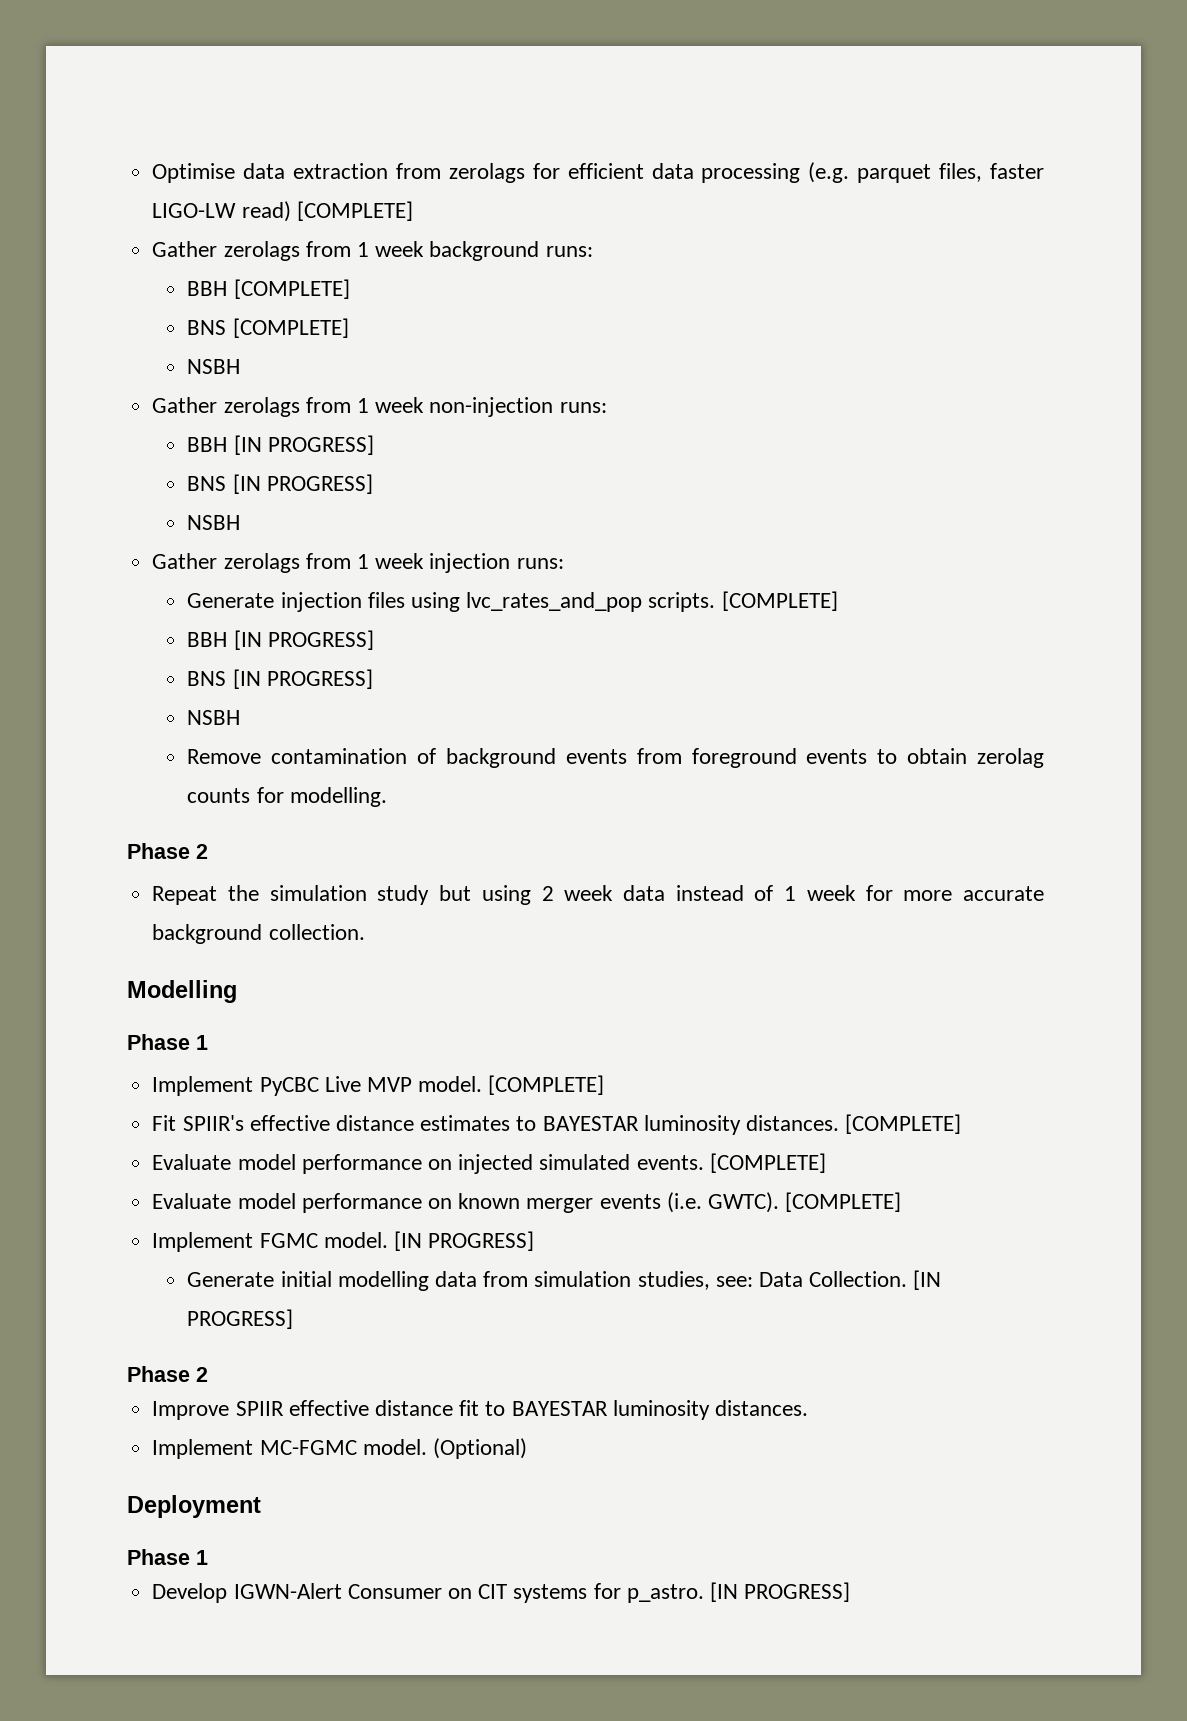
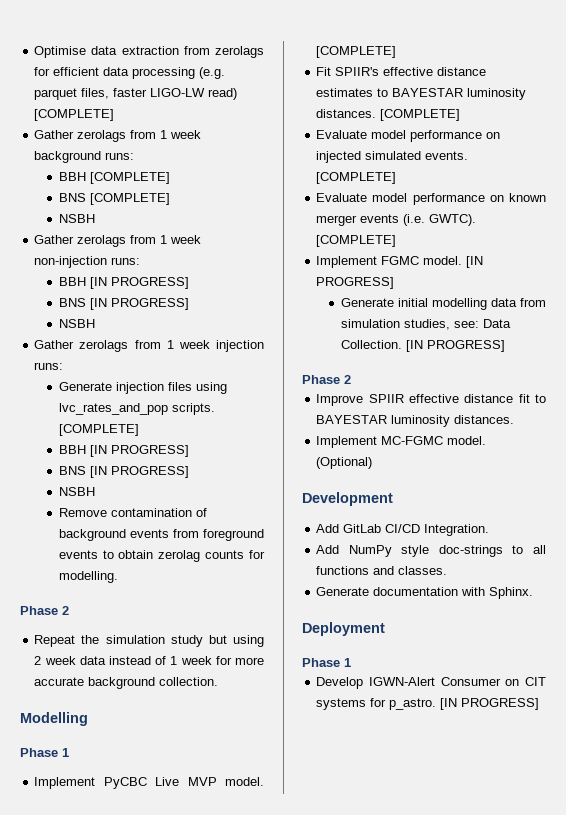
(527, 1448) none -> [302,492,393,506] [316,524,490,536] [316,545,546,557] [316,566,448,575] [316,587,534,599] // Development // Add GitLab CI/CD Integration. // Add NumPy style doc-strings to all functions and classes. // Generate documentation with Sphinx.

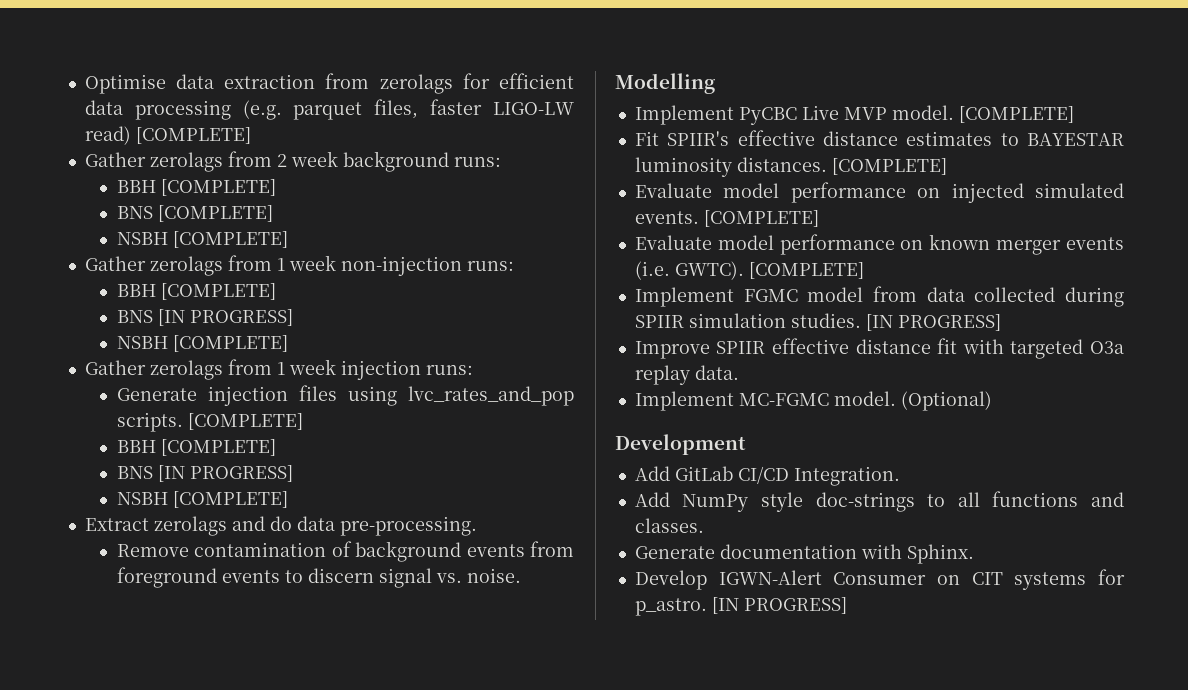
[160,130,168,139] 1 -> [276,154,287,167] 2
(95, 218) none -> [172,231,288,248] [COMPLETE]
[89,277,189,289] [58,298,189,310] [58,319,95,328] [IN PROGRESS] // BNS [IN PROGRESS] // NSBH -> [160,283,276,300] [116,309,293,326] [116,335,288,352] [COMPLETE] // BNS [IN PROGRESS] // NSBH [COMPLETE]
[89,445,189,457] [58,466,189,478] [58,487,95,496] [IN PROGRESS] // BNS [IN PROGRESS] // NSBH -> [160,439,276,456] [116,465,293,482] [116,491,288,508] [84,516,477,536] [COMPLETE] // BNS [IN PROGRESS] // NSBH [COMPLETE] // Extract zerolags and do data pre-processing.
[118,550,265,562] [58,571,118,583] [20,606,69,615] [34,635,264,647] [34,656,264,665] [34,677,219,689] obtain zerolag counts for modelling. // Phase 2 // Repeat the simulation study but using 2 week data instead of 1 week for more accurate background collection. -> [307,568,521,588] discern signal vs. noise.
[20,748,69,757] // Phase 1 -> (715, 83) none
[423,256,484,268] [316,277,395,289] [340,298,546,310] [340,319,511,330] [340,340,505,352] [302,375,351,384] model. [IN PROGRESS] // Generate initial modelling data from simulation studies, see: Data Collection. [IN PROGRESS] // Phase 2 -> [807,286,1124,307] [634,313,1001,331] model from data collected during SPIIR simulation studies. [IN PROGRESS]
[535,394,546,403] [316,415,515,427] to BAYESTAR luminosity distances. -> [962,339,1124,359] [634,365,739,385] with targeted O3a replay data.
[302,622,385,636] [302,658,351,667] // Deployment // Phase 1 -> (974, 554) none

